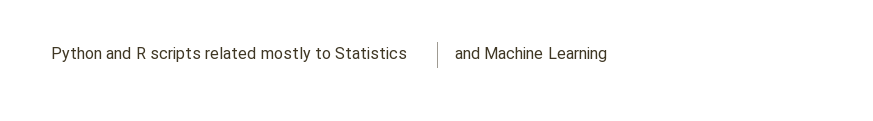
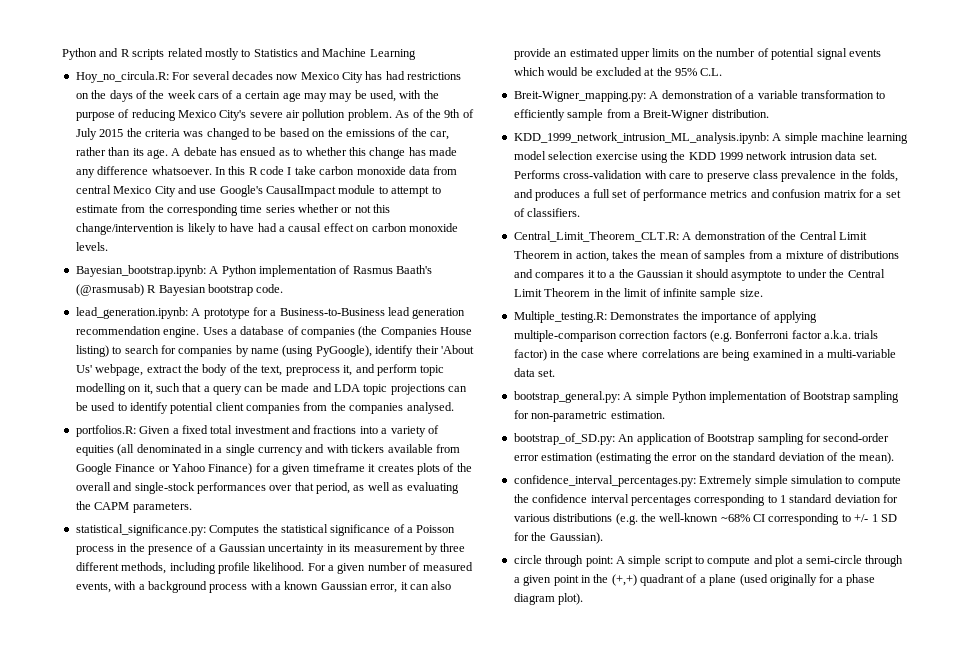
(607, 54) none -> [75,71,462,83] [75,90,439,102] [75,109,474,121] [75,128,449,140] [75,147,457,159] [75,166,458,178] [75,185,441,197] [75,204,391,216] [75,223,458,235] [75,242,108,251] [75,265,432,277] [75,284,284,296] [75,307,466,319] [75,326,473,338] [75,345,474,357] [75,364,445,376] [75,383,467,395] [75,402,454,414] [75,425,439,437] [75,444,460,456] [75,463,472,475] [75,482,459,494] [75,501,192,513] [75,524,456,536] [75,543,466,555] [75,562,473,574] [75,581,452,593] [513,48,881,60] [513,67,723,76] [513,90,886,102] [513,109,769,121] [513,132,909,144] [513,151,877,163] [513,170,898,182] [513,189,901,201] [513,208,581,217] [513,231,867,242] [513,250,900,262] [513,269,885,281] [513,288,763,300] [513,311,817,323] [513,330,879,342] [513,349,896,361] [513,368,556,377] [513,391,900,403] [513,410,665,422] [513,433,890,445] [513,452,894,464] [513,475,901,487] [513,494,899,506] [513,513,897,525] [513,532,603,544] [513,555,904,567] [513,574,875,586] [513,593,584,605] // Hoy_no_circula.R: For several decades now Mexico City has had restrictions on the days of the week cars of a certain age may may be used, with the purpose of reducing Mexico City's severe air pollution problem. As of the 9th of July 2015 the criteria was changed to be based on the emissions of the car, rather than its age. A debate has ensued as to whether this change has made any difference whatsoever. In this R code I take carbon monoxide data from central Mexico City and use Google's CausalImpact module to attempt to estimate from the corresponding time series whether or not this change/intervention is likely to have had a causal effect on carbon monoxide levels. // Bayesian_bootstrap.ipynb: A Python implementation of Rasmus Baath's (@rasmusab) R Bayesian bootstrap code. // lead_generation.ipynb: A prototype for a Business-to-Business lead generation recommendation engine. Uses a database of companies (the Companies House listing) to search for companies by name (using PyGoogle), identify their 'About Us' webpage, extract the body of the text, preprocess it, and perform topic modelling on it, such that a query can be made and LDA topic projections can be used to identify potential client companies from the companies analysed. // portfolios.R: Given a fixed total investment and fractions into a variety of equities (all denominated in a single currency and with tickers available from Google Finance or Yahoo Finance) for a given timeframe it creates plots of the overall and single-stock performances over that period, as well as evaluating the CAPM parameters. // statistical_significance.py: Computes the statistical significance of a Poisson process in the presence of a Gaussian uncertainty in its measurement by three different methods, including profile likelihood. For a given number of measured events, with a background process with a known Gaussian error, it can also provide an estimated upper limits on the number of potential signal events which would be excluded at the 95% C.L. // Breit-Wigner_mapping.py: A demonstration of a variable transformation to efficiently sample from a Breit-Wigner distribution. // KDD_1999_network_intrusion_ML_analysis.ipynb: A simple machine learning model selection exercise using the KDD 1999 network intrusion data set. Performs cross-validation with care to preserve class prevalence in the folds, and produces a full set of performance metrics and confusion matrix for a set of classifiers. // Central_Limit_Theorem_CLT.R: A demonstration of the Central Limit Theorem in action, takes the mean of samples from a mixture of distributions and compares it to a the Gaussian it should asymptote to under the Central Limit Theorem in the limit of infinite sample size. // Multiple_testing.R: Demonstrates the importance of applying multiple-comparison correction factors (e.g. Bonferroni factor a.k.a. trials factor) in the case where correlations are being examined in a multi-variable data set. // bootstrap_general.py: A simple Python implementation of Bootstrap sampling for non-parametric estimation. // bootstrap_of_SD.py: An application of Bootstrap sampling for second-order error estimation (estimating the error on the standard deviation of the mean). // confidence_interval_percentages.py: Extremely simple simulation to compute the confidence interval percentages corresponding to 1 standard deviation for various distributions (e.g. the well-known ~68% CI corresponding to +/- 1 SD for the Gaussian). // circle through point: A simple script to compute and plot a semi-circle through a given point in the (+,+) quadrant of a plane (used originally for a phase diagram plot).

